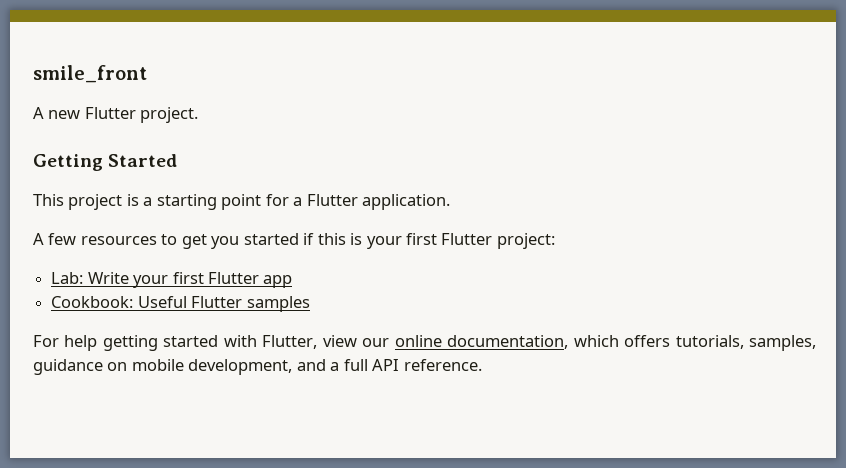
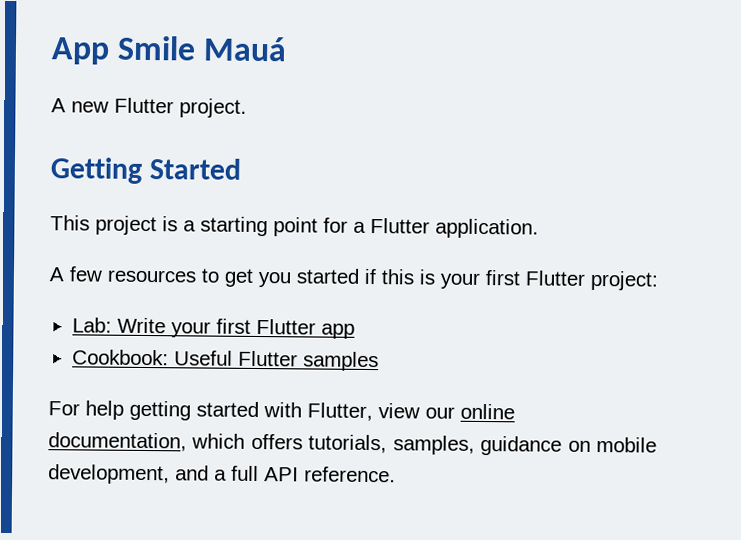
[33,65,147,83] smile_front -> [51,35,288,65] App Smile Mauá

